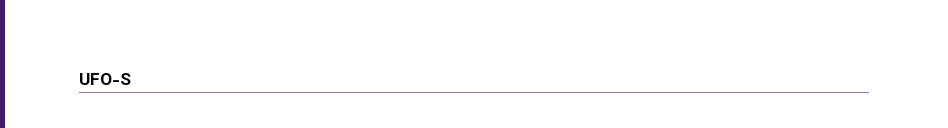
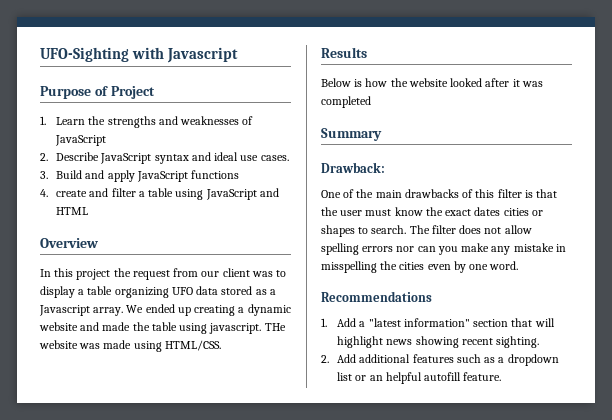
[79,73,131,85] UFO-S -> [40,47,239,63] [40,86,155,99] [40,116,254,128] [55,135,107,146] [40,152,289,164] [40,170,240,182] [40,188,279,200] [56,207,89,215] [40,238,98,248] [40,268,287,280] [40,286,276,298] [39,304,291,316] [39,322,286,334] [39,340,221,352] [321,47,367,58] [321,78,543,87] [321,96,371,108] [321,128,382,141] [321,162,385,173] [321,189,558,198] [321,207,543,216] [321,225,532,237] [321,243,566,255] [321,261,519,273] [321,291,432,302] [321,318,555,327] [337,336,540,348] [321,354,559,366] [337,372,502,384] UFO-Sighting with Javascript // Purpose of Project // 1. Learn the strengths and weaknesses of JavaScript // 2. Describe JavaScript syntax and ideal use cases. // 3. Build and apply JavaScript functions // 4. create and filter a table using JavaScript and HTML // Overview // In this project the request from our client was to display a table organizing UFO data stored as a Javascript array. We ended up creating a dynamic website and made the table using javascript. THe website was made using HTML/CSS. // Results // Below is how the website looked after it was completed // Summary // Drawback: // One of the main drawbacks of this filter is that the user must know the exact dates cities or shapes to search. The filter does not allow spelling errors nor can you make any mistake in misspelling the cities even by one word. // Recommendations // 1. Add a "latest information" section that will highlight news showing recent sighting. // 2. Add additional features such as a dropdown list or an helpful autofill feature.

